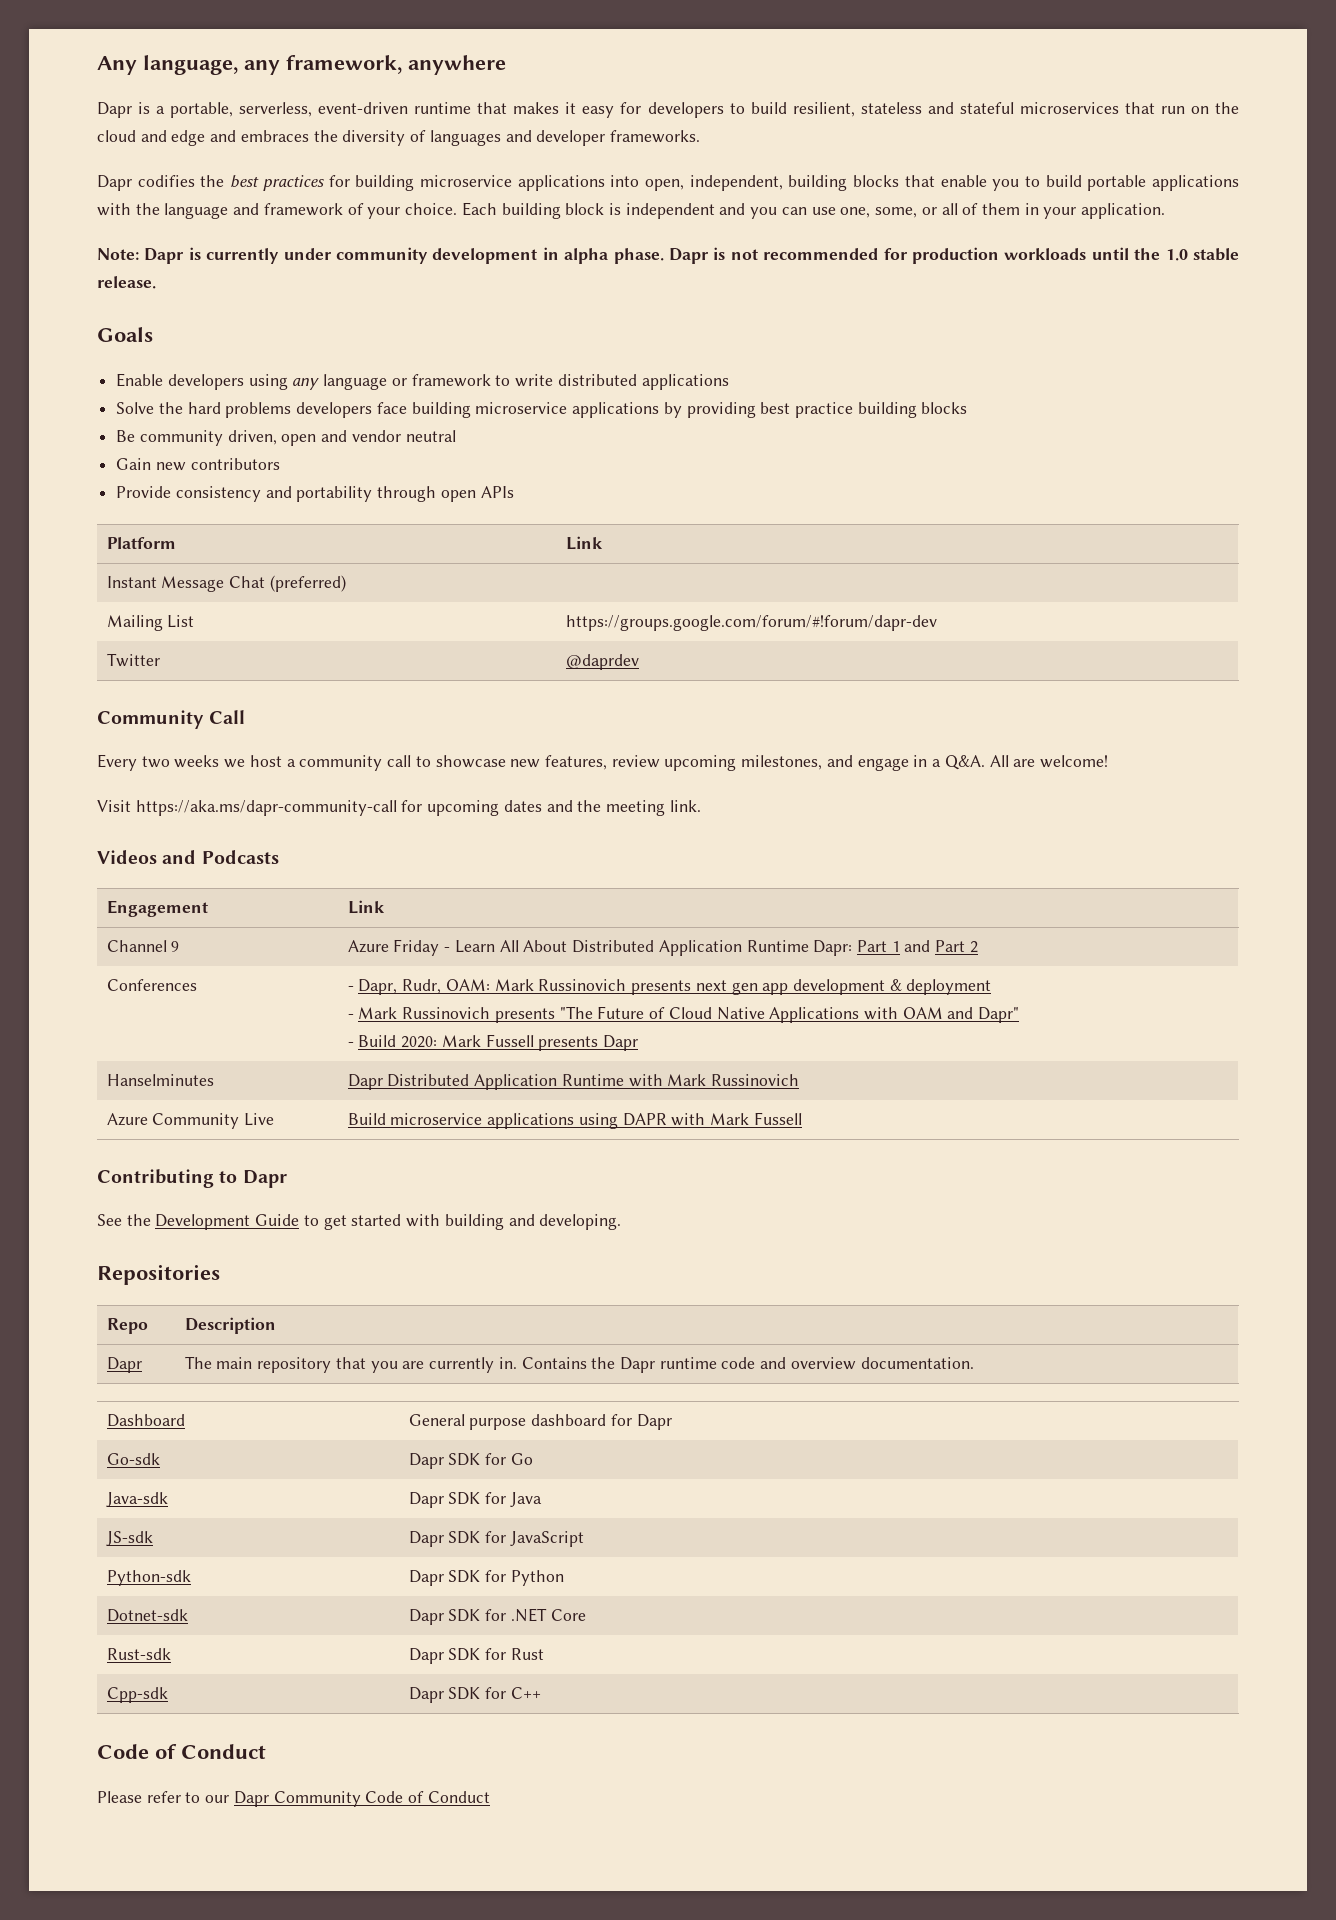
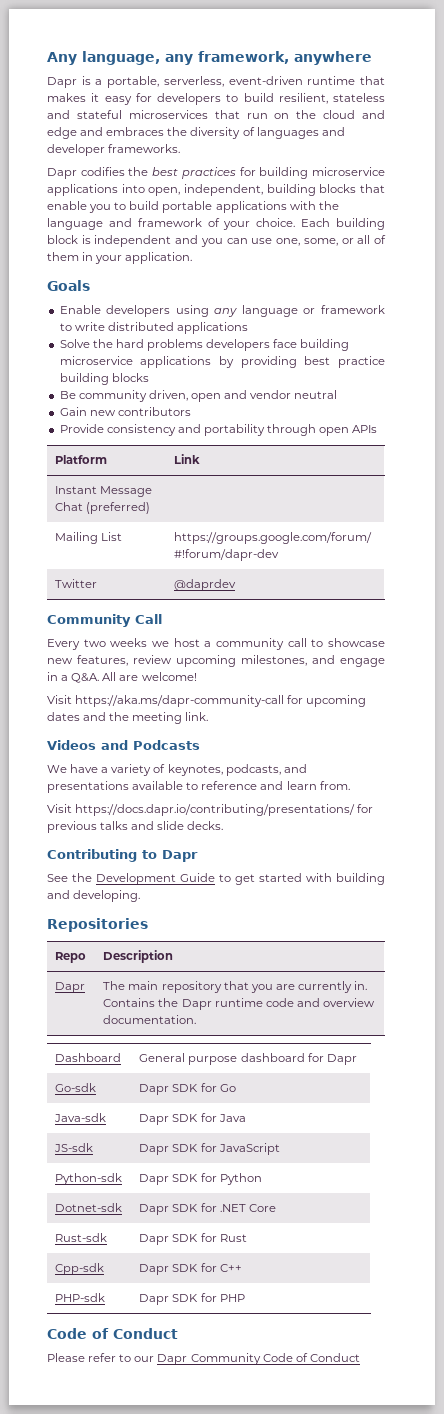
[97,247,1239,264] [97,276,156,289] // Note: Dapr is currently under community development in alpha phase. Dapr is not recommended for production workloads until the 1.0 stable release. -> (193, 258) none
[106,900,208,917] [347,900,385,914] [106,940,180,952] [347,939,978,956] [106,979,197,991] [347,979,992,995] [347,1006,1020,1023] [347,1034,639,1051] [106,1074,214,1086] [347,1074,800,1090] [106,1113,275,1129] [347,1112,802,1129] // Engagement | Link // Channel 9 | Azure Friday - Learn All About Distributed Application Runtime Dapr: Part 1 and Part 2 // Conferences | - Dapr, Rudr, OAM: Mark Russinovich presents next gen app development & deployment // - Mark Russinovich presents "The Future of Cloud Native Applications with OAM and Dapr" // - Build 2020: Mark Fussell presents Dapr // Hanselminutes | Dapr Distributed Application Runtime with Mark Russinovich // Azure Community Live | Build microservice applications using DAPR with Mark Fussell -> [47,764,307,776] [47,781,350,793] [47,804,374,816] [47,821,224,833] // We have a variety of keynotes, podcasts, and presentations available to reference and learn from. // Visit https://docs.dapr.io/contributing/presentations/ for previous talks and slide decks.
(541, 1693) none -> [55,1293,106,1302] [139,1293,245,1305] // PHP-sdk | Dapr SDK for PHP

